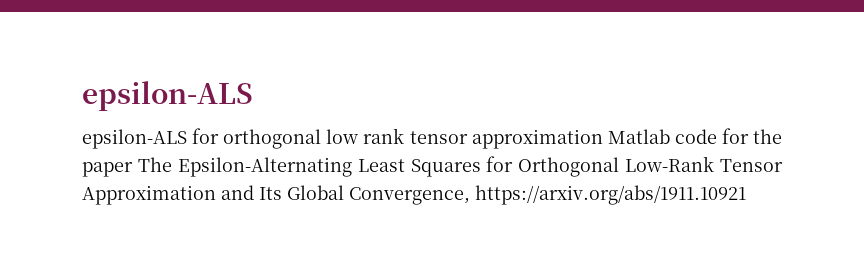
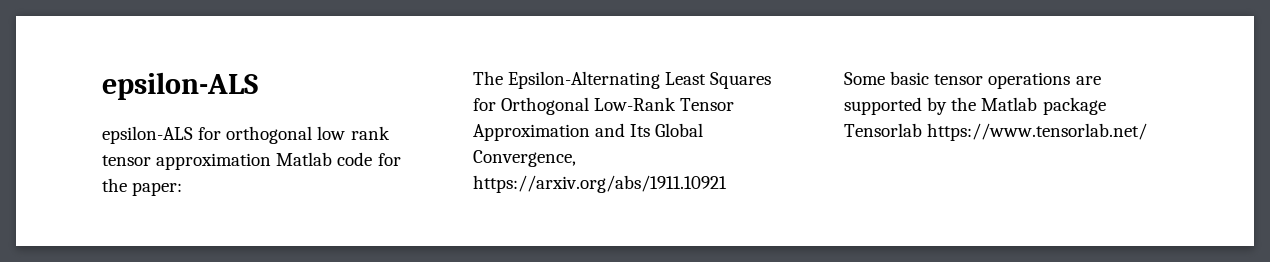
[82,162,133,177] paper -> [132,182,183,196] paper: //
(746, 195) none -> [844,71,1101,89] [844,97,1106,115] [844,123,1148,141] // Some basic tensor operations are supported by the Matlab package Tensorlab https://www.tensorlab.net/

